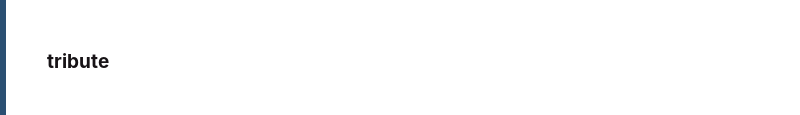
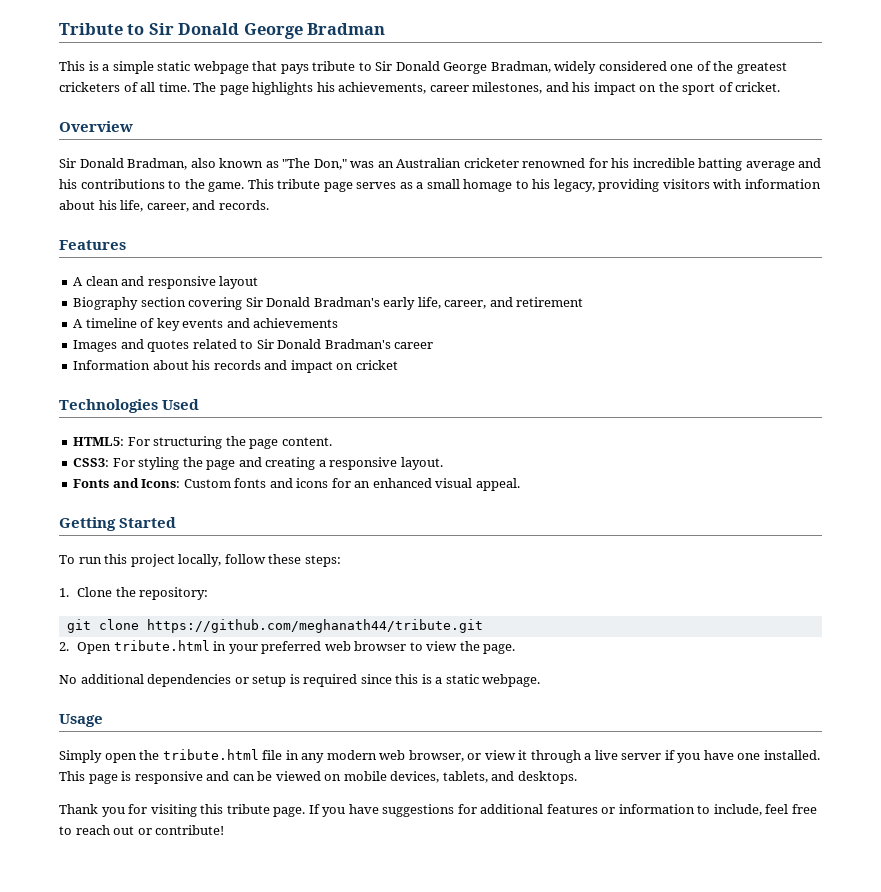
[47,53,109,68] tribute -> [59,23,386,39] [59,61,787,74] [59,82,781,95] [59,121,133,132] [59,158,822,171] [59,179,821,192] [59,200,269,212] [59,240,126,250] [73,276,259,289] [73,297,584,310] [73,318,339,331] [73,339,434,352] [73,360,398,373] [59,399,200,413] [73,436,332,449] [73,457,443,470] [73,478,520,491] [59,517,177,531] [59,554,341,567] [59,587,209,600] [66,619,483,633] [59,640,516,654] [59,674,541,687] [59,714,103,727] [59,749,820,763] [59,771,577,784] [59,804,817,817] [59,825,225,835] Tribute to Sir Donald George Bradman // This is a simple static webpage that pays tribute to Sir Donald George Bradman, widely considered one of the greatest cricketers of all time. The page highlights his achievements, career milestones, and his impact on the sport of cricket. // Overview // Sir Donald Bradman, also known as "The Don," was an Australian cricketer renowned for his incredible batting average and his contributions to the game. This tribute page serves as a small homage to his legacy, providing visitors with information about his life, career, and records. // Features // A clean and responsive layout // Biography section covering Sir Donald Bradman's early life, career, and retirement // A timeline of key events and achievements // Images and quotes related to Sir Donald Bradman's career // Information about his records and impact on cricket // Technologies Used // HTML5: For structuring the page content. // CSS3: For styling the page and creating a responsive layout. // Fonts and Icons: Custom fonts and icons for an enhanced visual appeal. // Getting Started // To run this project locally, follow these steps: // 1. Clone the repository: // git clone https://github.com/meghanath44/tribute.git // 2. Open tribute.html in your preferred web browser to view the page. // No additional dependencies or setup is required since this is a static webpage. // Usage // Simply open the tribute.html file in any modern web browser, or view it through a live server if you have one installed. This page is responsive and can be viewed on mobile devices, tablets, and desktops. // Thank you for visiting this tribute page. If you have suggestions for additional features or information to include, feel free to reach out or contribute!

